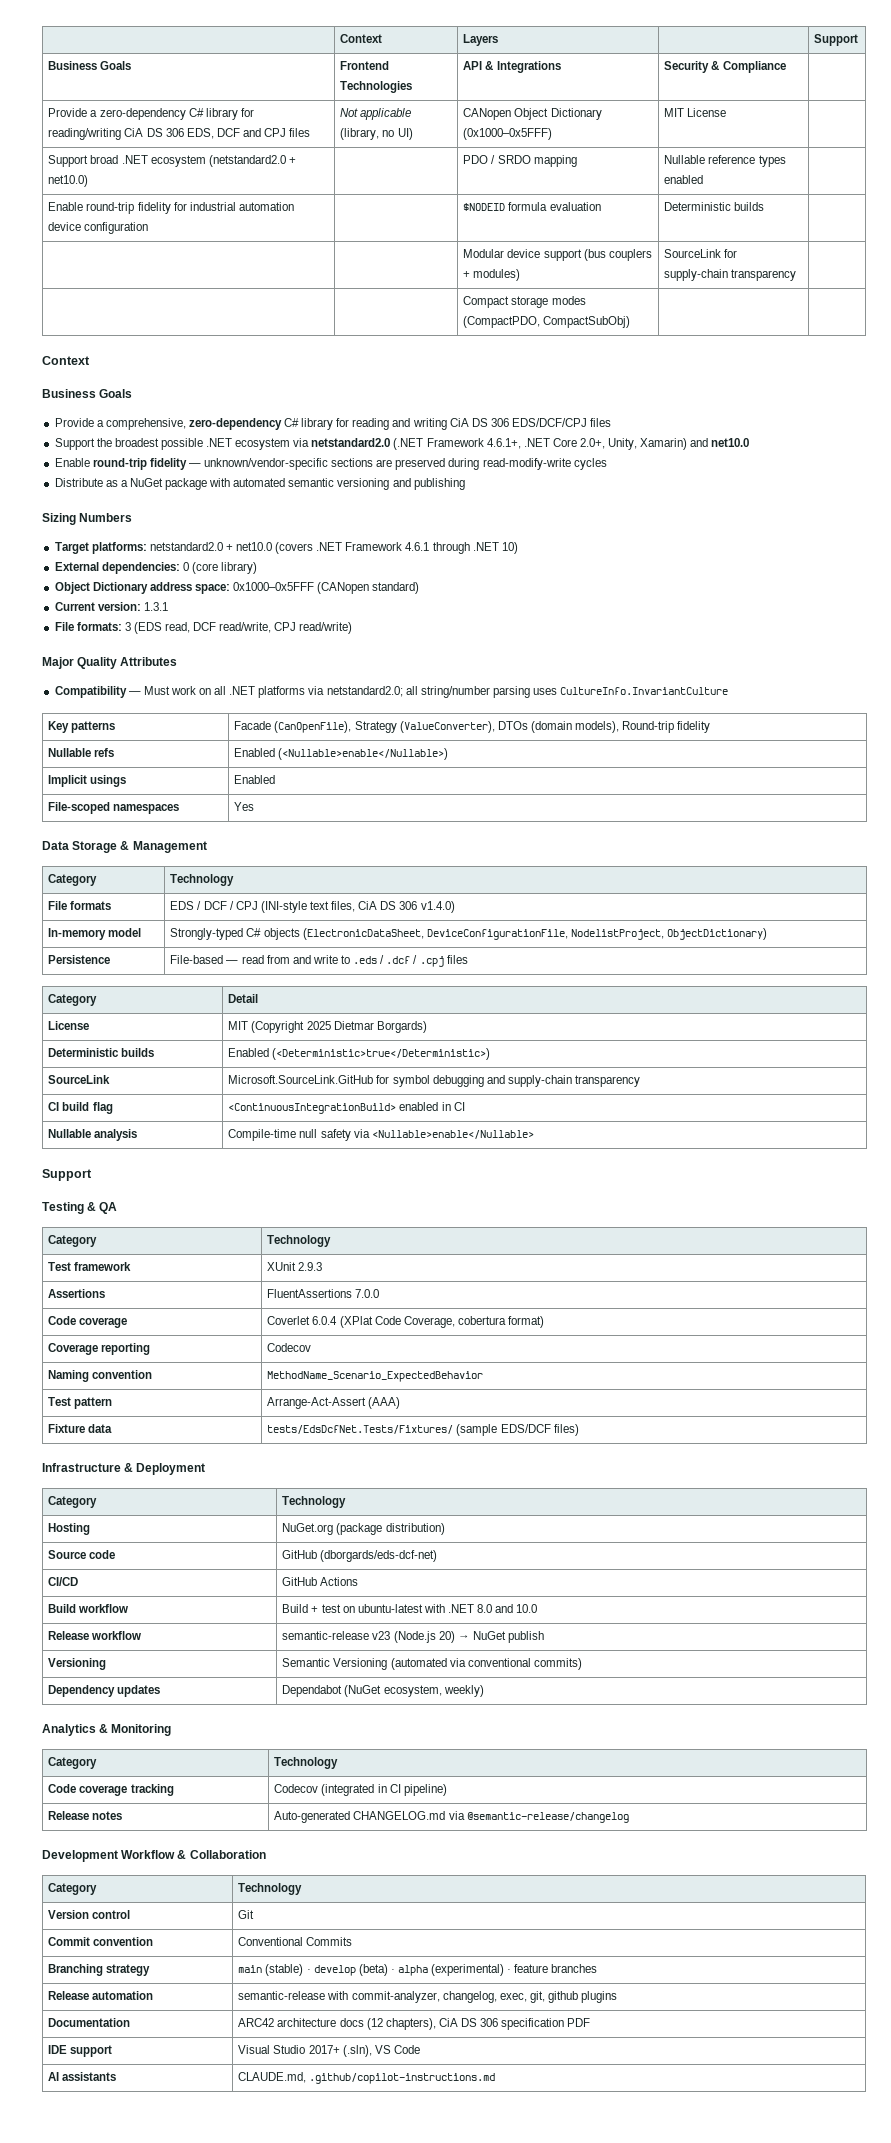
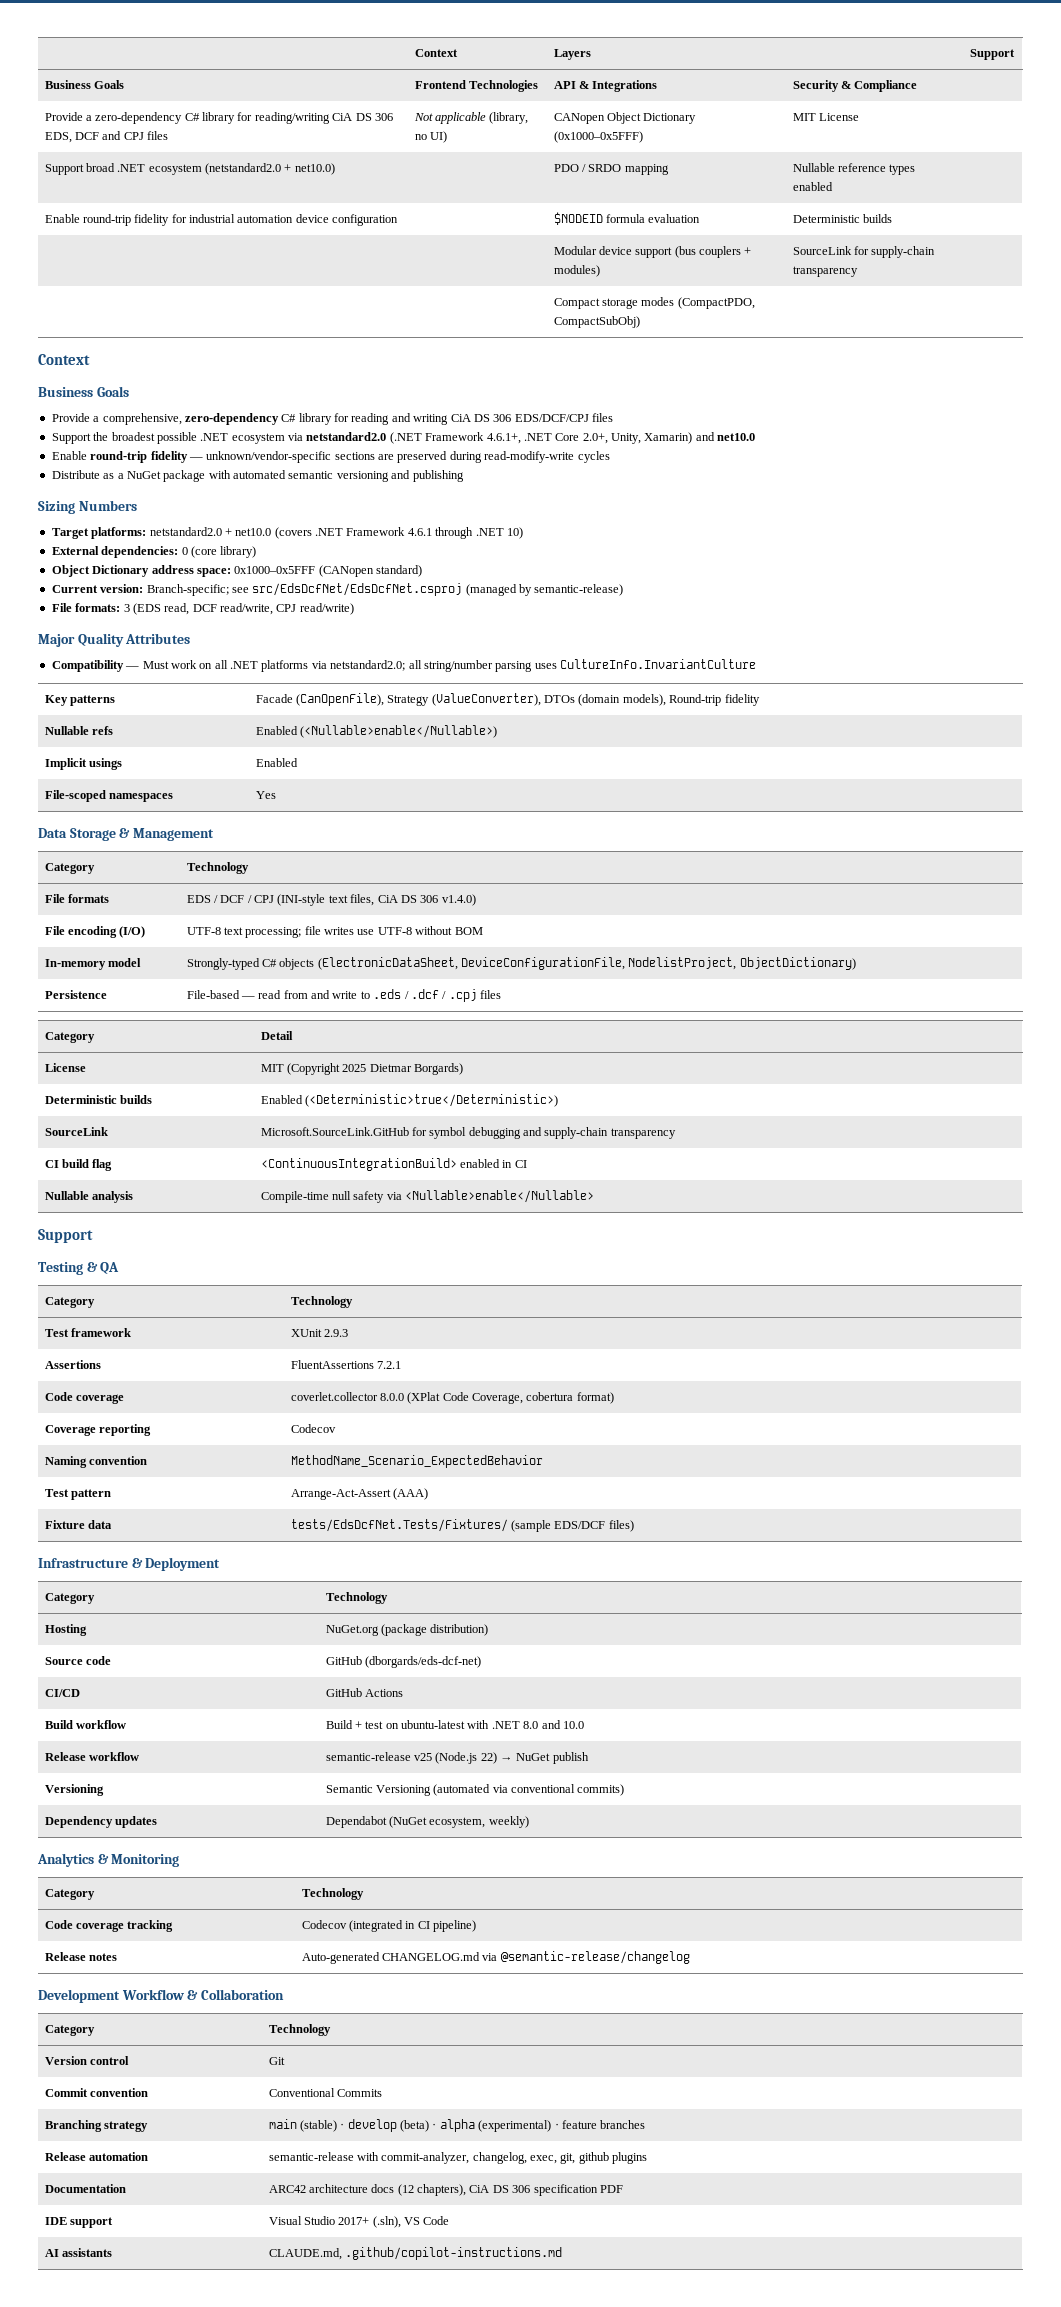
[143,602,168,611] 1.3.1 -> [146,583,624,596] Branch-specific; see src/EdsDcfNet/EdsDcfNet.csproj (managed by semantic-release)
(455, 907) none -> [44,926,146,938] [186,926,483,938] // File encoding (I/O) | UTF-8 text processing; file writes use UTF-8 without BOM
[355,1289,380,1298] 7.0.0 -> [376,1361,401,1369] 7.2.1
[267,1316,338,1325] Coverlet 6.0.4 -> [290,1392,404,1401] coverlet.collector 8.0.0
[372,1631,455,1643] v23 (Node.js 20) -> [413,1752,497,1764] v25 (Node.js 22)

